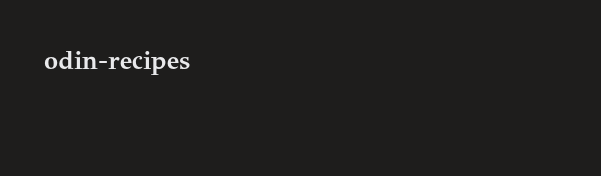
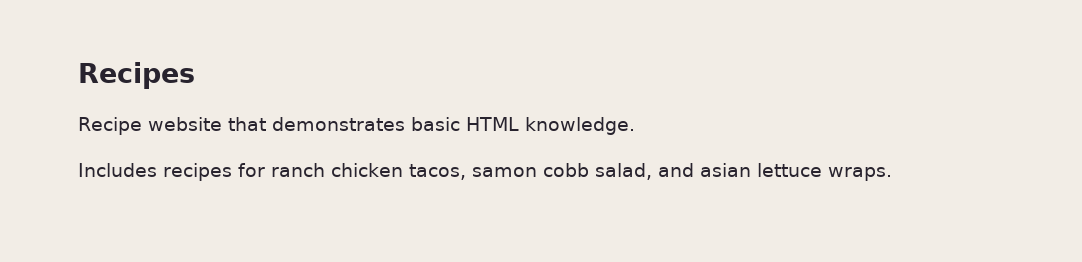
[44,51,190,75] odin-recipes -> [78,62,195,89] [78,117,635,135] [78,163,892,181] Recipes // Recipe website that demonstrates basic HTML knowledge. // Includes recipes for ranch chicken tacos, samon cobb salad, and asian lettuce wraps.

